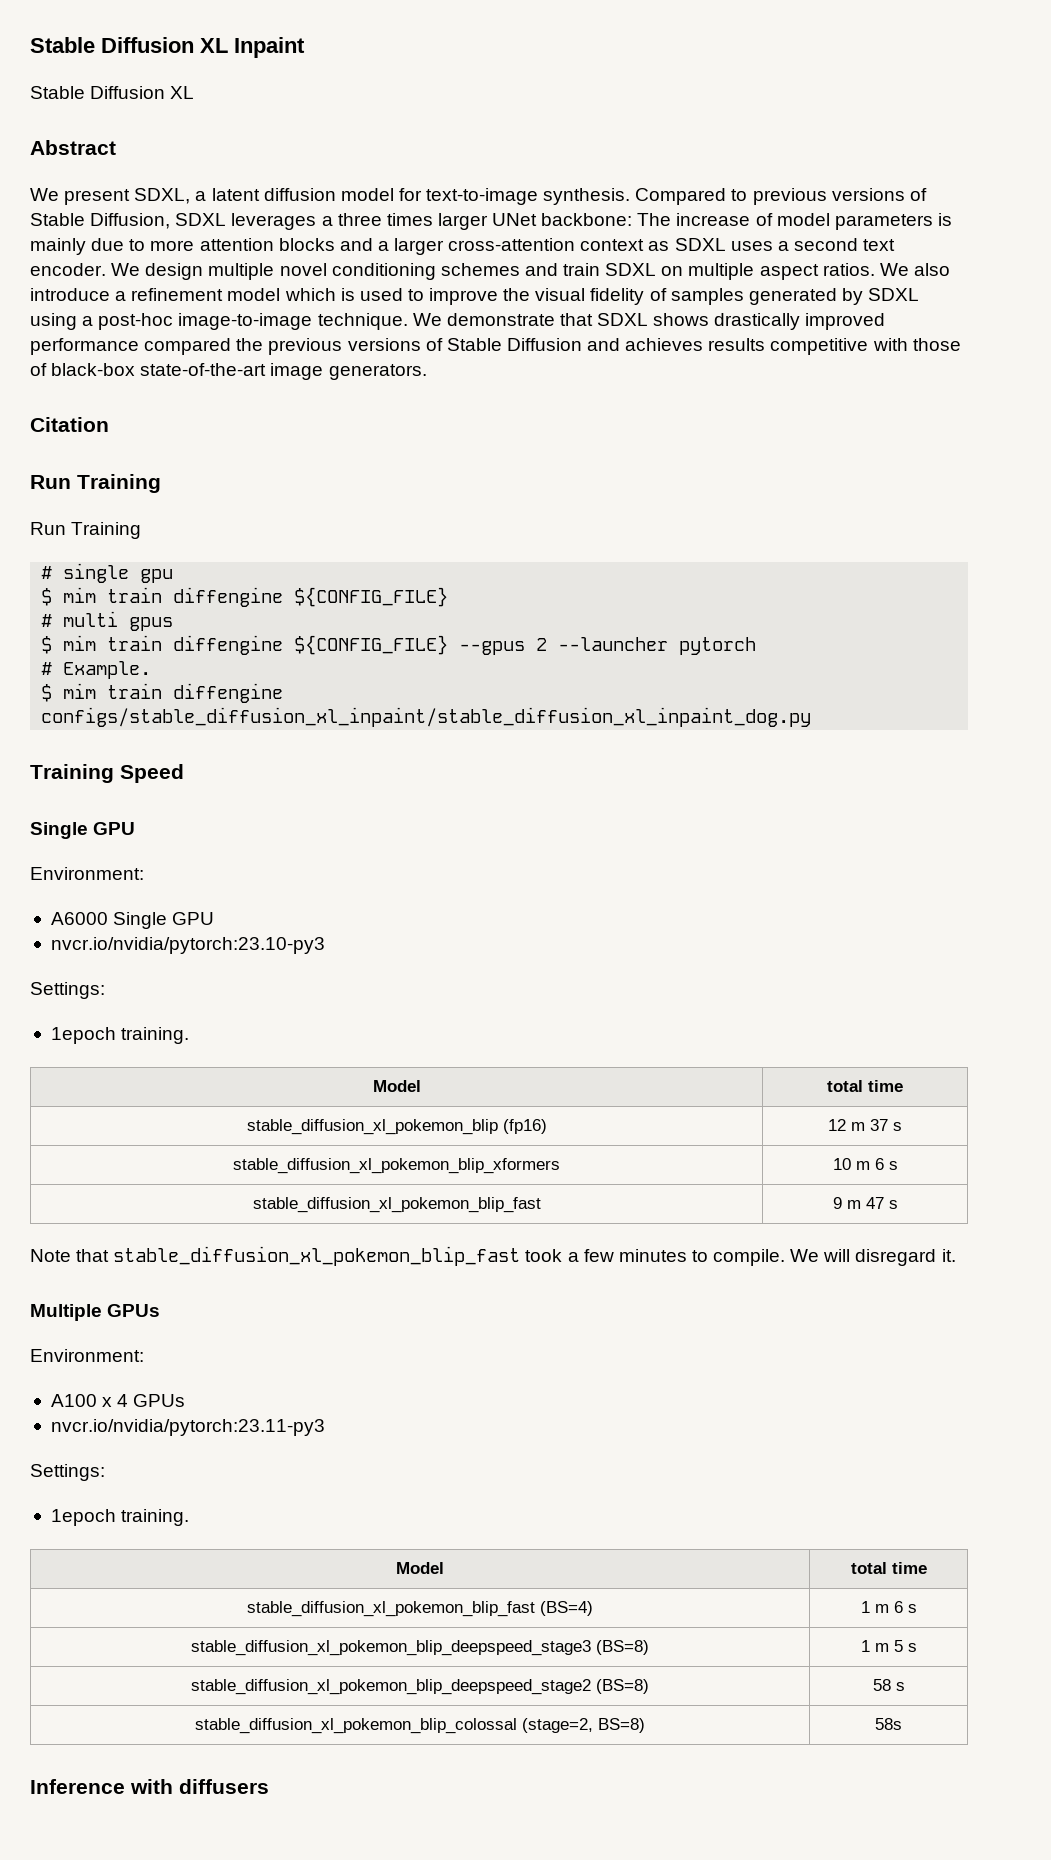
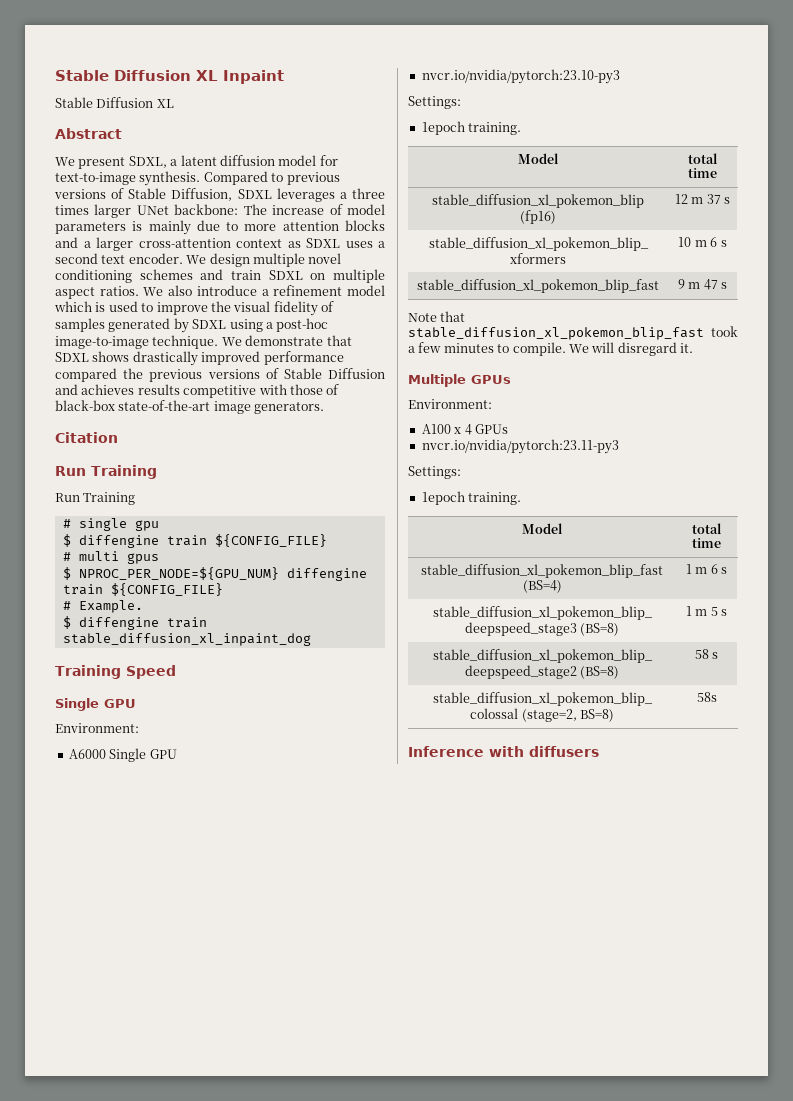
[63,587,284,607] mim train diffengine -> [78,535,207,548] diffengine train
[63,635,757,655] mim train diffengine ${CONFIG_FILE} --gpus 2 --launcher pytorch -> [78,567,367,581] [62,583,223,596] NPROC_PER_NODE=${GPU_NUM} diffengine train ${CONFIG_FILE}
[63,683,284,703] [41,707,812,727] mim train diffengine configs/stable_diffusion_xl_inpaint/stable_diffusion_xl_inpaint_dog.py -> [78,617,207,630] [62,633,311,646] diffengine train stable_diffusion_xl_inpaint_dog

